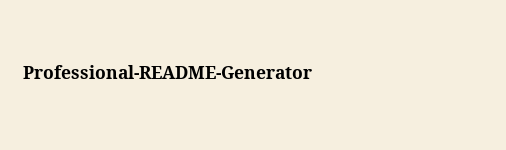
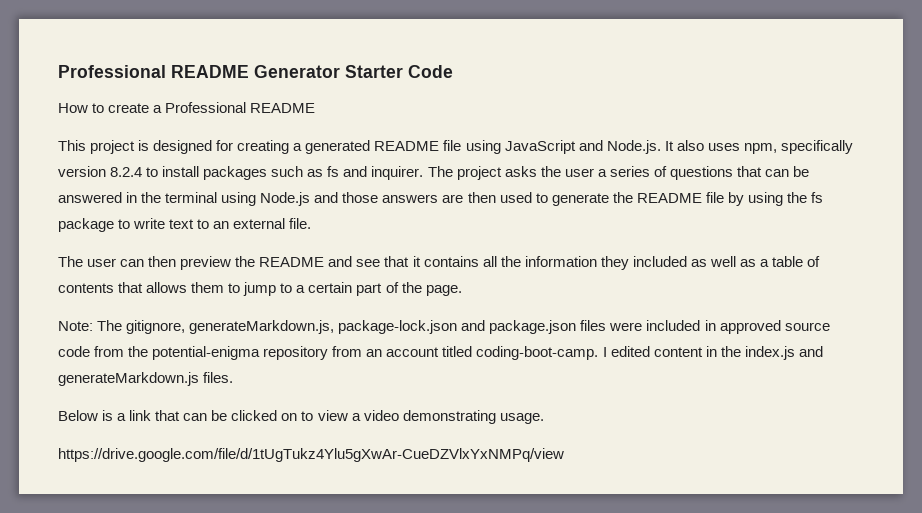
[23,65,312,79] Professional-README-Generator -> [58,65,453,78] [58,102,316,113] [58,140,853,154] [58,166,810,180] [58,192,823,206] [58,218,312,232] [58,256,821,270] [58,282,462,296] [58,320,830,334] [58,346,823,360] [58,372,234,386] [58,410,544,424] [58,448,564,462] Professional README Generator Starter Code // How to create a Professional README // This project is designed for creating a generated README file using JavaScript and Node.js. It also uses npm, specifically version 8.2.4 to install packages such as fs and inquirer. The project asks the user a series of questions that can be answered in the terminal using Node.js and those answers are then used to generate the README file by using the fs package to write text to an external file. // The user can then preview the README and see that it contains all the information they included as well as a table of contents that allows them to jump to a certain part of the page. // Note: The gitignore, generateMarkdown.js, package-lock.json and package.json files were included in approved source code from the potential-enigma repository from an account titled coding-boot-camp. I edited content in the index.js and generateMarkdown.js files. // Below is a link that can be clicked on to view a video demonstrating usage. // https://drive.google.com/file/d/1tUgTukz4Ylu5gXwAr-CueDZVlxYxNMPq/view

